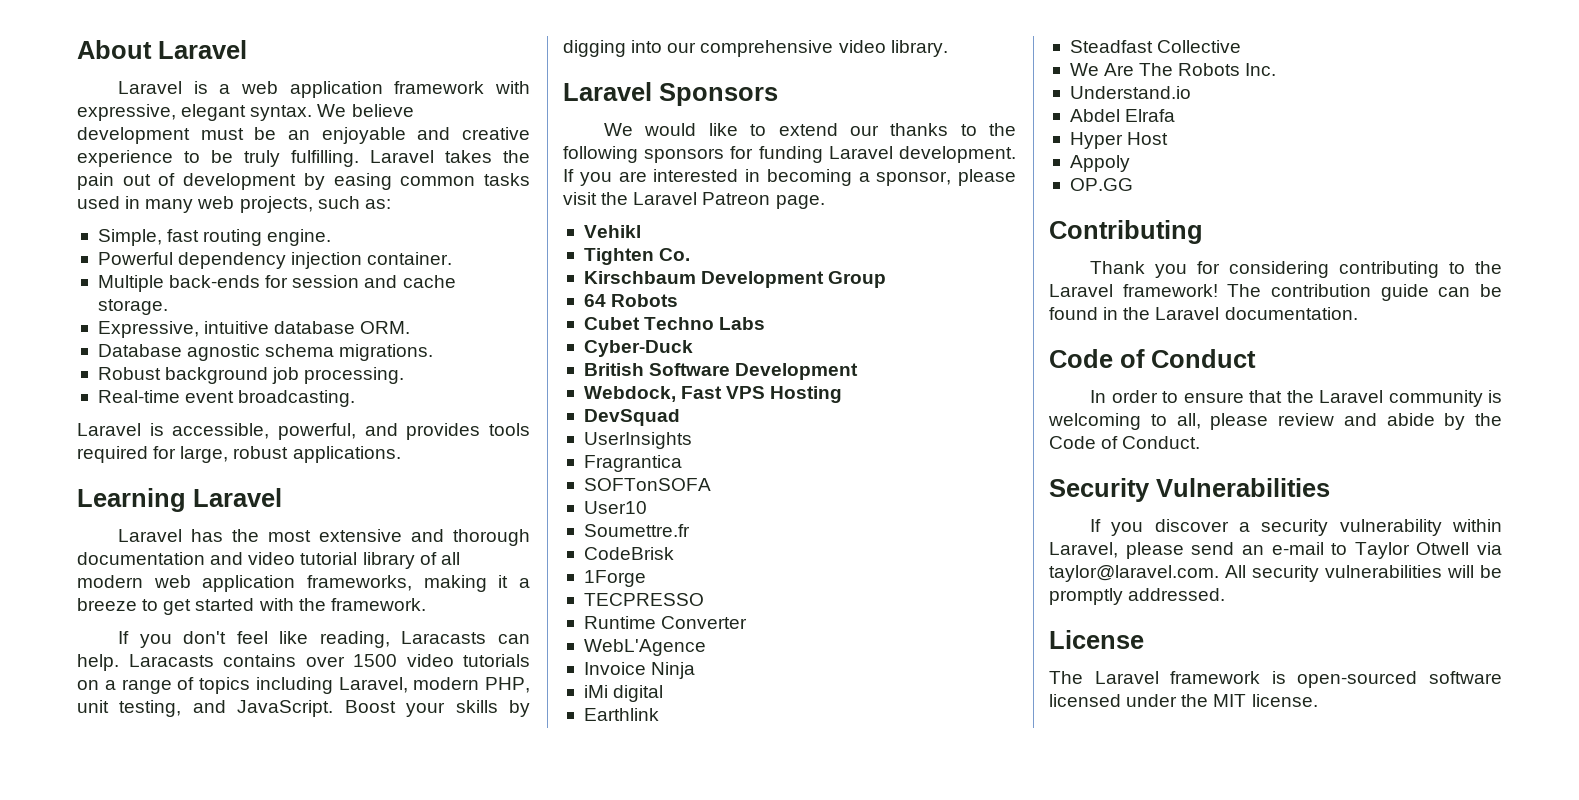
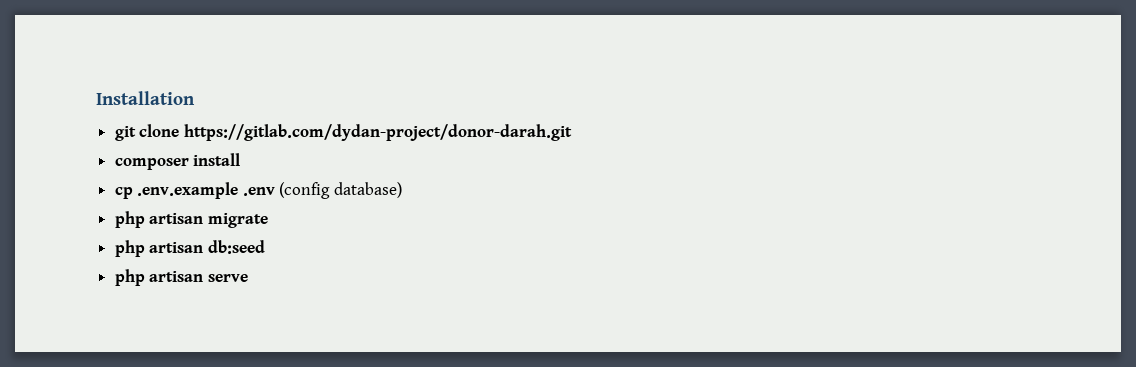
[77,40,247,59] [118,81,530,98] [77,104,414,121] [77,127,531,144] [77,150,530,167] [77,173,530,190] [77,196,391,213] [97,229,332,246] [97,252,453,269] [97,275,456,292] [97,299,168,315] [97,321,411,338] [97,344,434,361] [97,367,405,384] [97,390,356,407] [77,423,530,440] [77,446,401,463] [77,488,282,512] [118,529,530,546] [77,552,460,569] [77,575,530,592] [77,598,426,615] [118,631,530,648] [77,654,530,671] [77,677,530,694] [77,700,530,717] [563,40,948,57] [563,82,778,106] [604,123,1016,136] [563,146,1016,163] [563,169,1016,186] [563,192,825,209] [583,225,641,238] [583,248,691,265] [583,271,887,288] [583,294,679,307] [583,317,766,330] [583,340,693,357] [583,363,859,380] [583,386,843,403] [583,409,680,426] [583,432,692,449] [583,455,682,472] [583,478,711,491] [583,501,647,514] [583,524,690,537] [583,547,674,560] [583,570,646,587] [583,593,704,606] [583,616,748,629] [583,639,706,656] [583,662,696,679] [583,685,664,702] [583,708,659,721] [1069,40,1242,53] [1069,63,1277,76] [1069,86,1191,99] [1069,109,1176,122] [1069,132,1169,149] [1069,155,1130,172] [1069,178,1133,191] [1049,220,1203,244] [1090,261,1502,278] [1049,284,1502,301] [1049,307,1358,320] [1049,349,1256,368] [1090,390,1502,407] [1048,413,1502,430] [1049,436,1201,449] [1049,478,1330,502] [1090,519,1502,536] [1049,542,1502,559] [1049,565,1502,582] [1049,588,1226,605] [1049,630,1144,649] [1049,671,1502,688] [1049,694,1318,707] About Laravel // Laravel is a web application framework with expressive, elegant syntax. We believe development must be an enjoyable and creative experience to be truly fulfilling. Laravel takes the pain out of development by easing common tasks used in many web projects, such as: // Simple, fast routing engine. // Powerful dependency injection container. // Multiple back-ends for session and cache storage. // Expressive, intuitive database ORM. // Database agnostic schema migrations. // Robust background job processing. // Real-time event broadcasting. // Laravel is accessible, powerful, and provides tools required for large, robust applications. // Learning Laravel // Laravel has the most extensive and thorough documentation and video tutorial library of all modern web application frameworks, making it a breeze to get started with the framework. // If you don't feel like reading, Laracasts can help. Laracasts contains over 1500 video tutorials on a range of topics including Laravel, modern PHP, unit testing, and JavaScript. Boost your skills by digging into our comprehensive video library. // Laravel Sponsors // We would like to extend our thanks to the following sponsors for funding Laravel development. If you are interested in becoming a sponsor, please visit the Laravel Patreon page. // Vehikl // Tighten Co. // Kirschbaum Development Group // 64 Robots // Cubet Techno Labs // Cyber-Duck // British Software Development // Webdock, Fast VPS Hosting // DevSquad // UserInsights // Fragrantica // SOFTonSOFA // User10 // Soumettre.fr // CodeBrisk // 1Forge // TECPRESSO // Runtime Converter // WebL'Agence // Invoice Ninja // iMi digital // Earthlink // Steadfast Collective // We Are The Robots Inc. // Understand.io // Abdel Elrafa // Hyper Host // Appoly // OP.GG // Contributing // Thank you for considering contributing to the Laravel framework! The contribution guide can be found in the Laravel documentation. // Code of Conduct // In order to ensure that the Laravel community is welcoming to all, please review and abide by the Code of Conduct. // Security Vulnerabilities // If you discover a security vulnerability within Laravel, please send an e-mail to Taylor Otwell via taylor@laravel.com. All security vulnerabilities will be promptly addressed. // License // The Laravel framework is open-sourced software licensed under the MIT license. -> [96,91,195,105] [114,124,572,141] [114,153,241,170] [114,182,403,199] [114,211,268,228] [114,240,265,257] [114,269,248,286] Installation // git clone https://gitlab.com/dydan-project/donor-darah.git // composer install // cp .env.example .env (config database) // php artisan migrate // php artisan db:seed // php artisan serve

